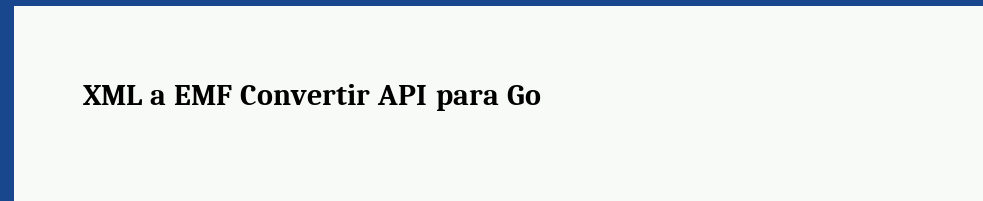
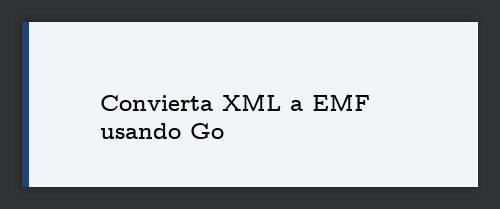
(83, 95) none -> [100,95,213,111] Convierta
[240,84,499,111] Convertir API para -> [100,123,181,139] usando

